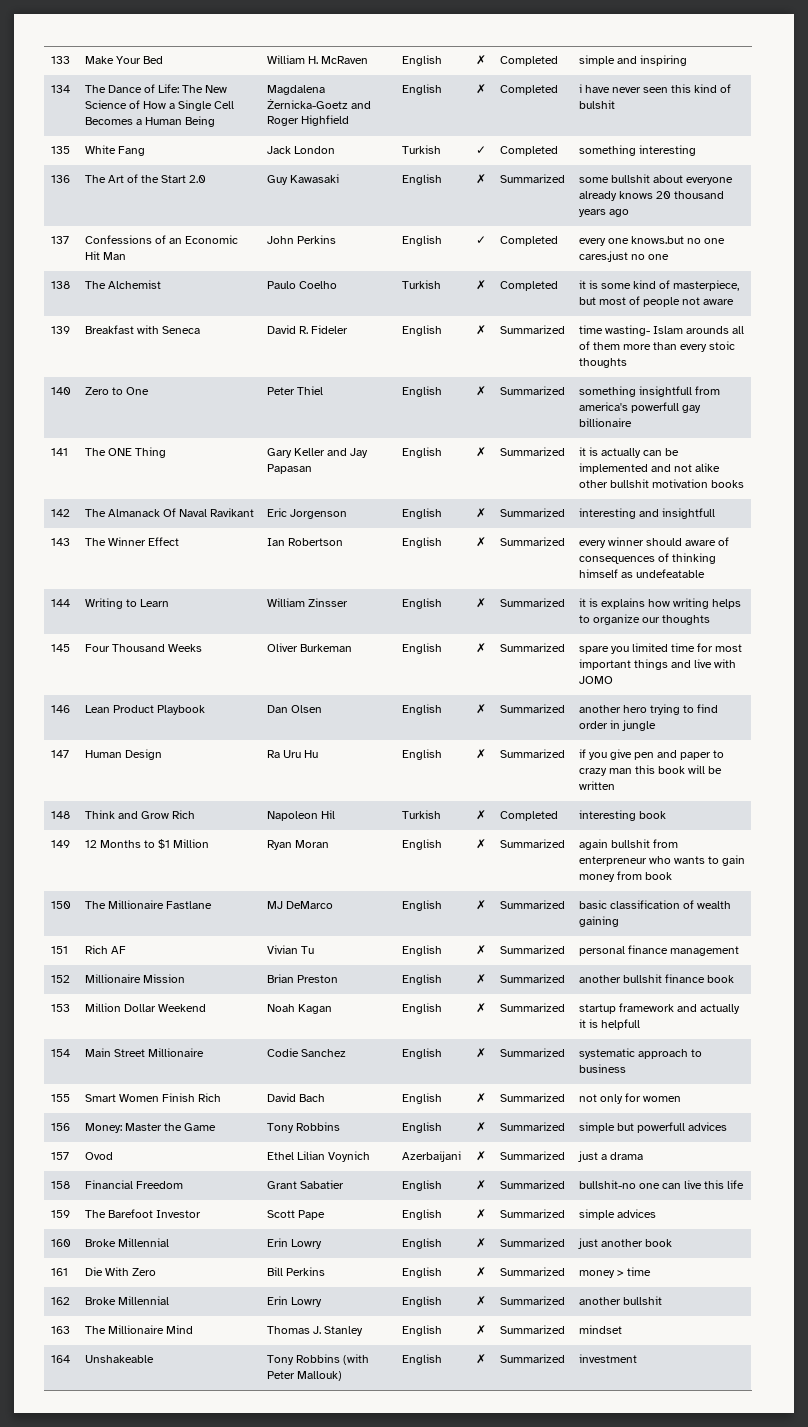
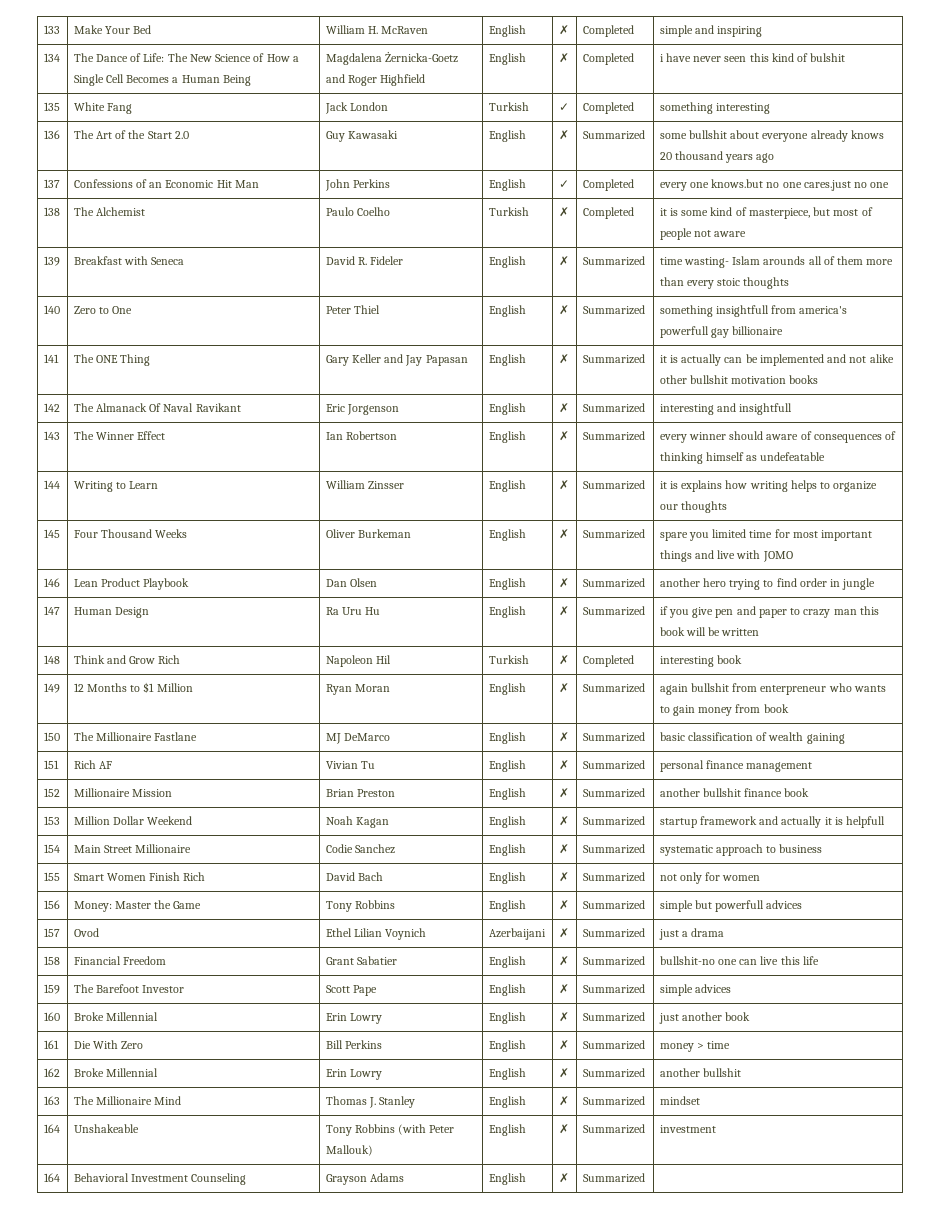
(637, 1358) none -> [43,1173,60,1182] [73,1173,247,1185] [325,1173,404,1185] [488,1173,526,1185] [558,1173,569,1183] [582,1173,645,1183] // 164 | Behavioral Investment Counseling | Grayson Adams | English | ✗ | Summarized |

